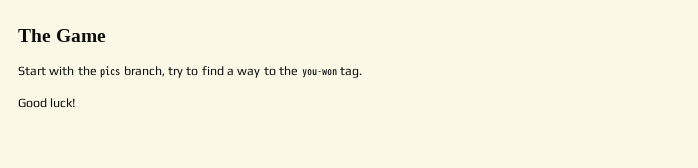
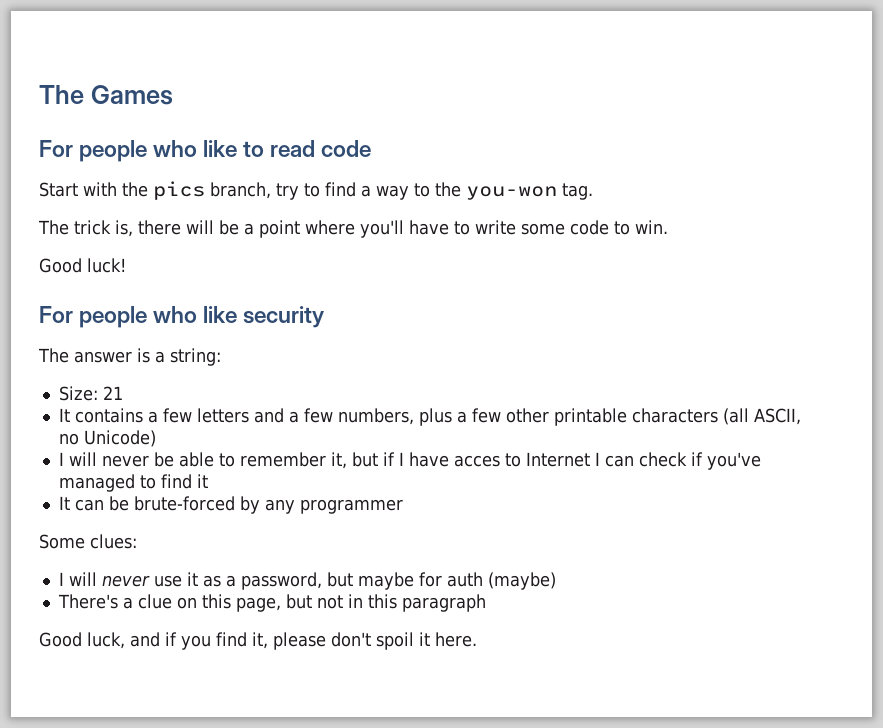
[18,29,107,42] The Game -> [39,85,173,105] [39,140,372,162] The Games // For people who like to read code
[18,98,77,108] Good luck! -> [38,220,668,238] [39,258,126,273] [39,306,325,328] [38,348,221,366] [58,386,123,401] [58,408,801,426] [58,430,156,447] [58,452,761,470] [58,474,208,492] [58,496,403,514] [39,534,137,549] [58,572,556,590] [57,594,486,612] [39,632,477,650] The trick is, there will be a point where you'll have to write some code to win. // Good luck! // For people who like security // The answer is a string: // Size: 21 // It contains a few letters and a few numbers, plus a few other printable characters (all ASCII, no Unicode) // I will never be able to remember it, but if I have acces to Internet I can check if you've managed to find it // It can be brute-forced by any programmer // Some clues: // I will never use it as a password, but maybe for auth (maybe) // There's a clue on this page, but not in this paragraph // Good luck, and if you find it, please don't spoil it here.

